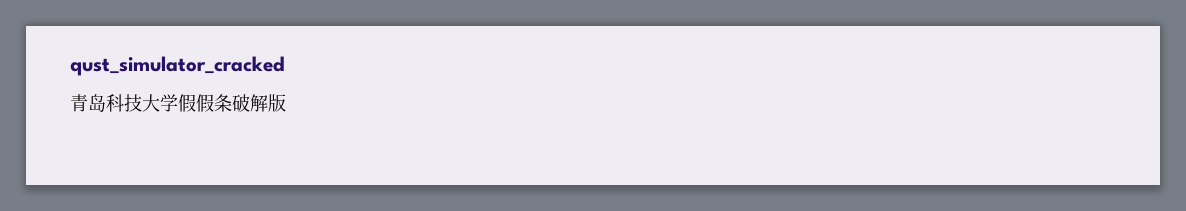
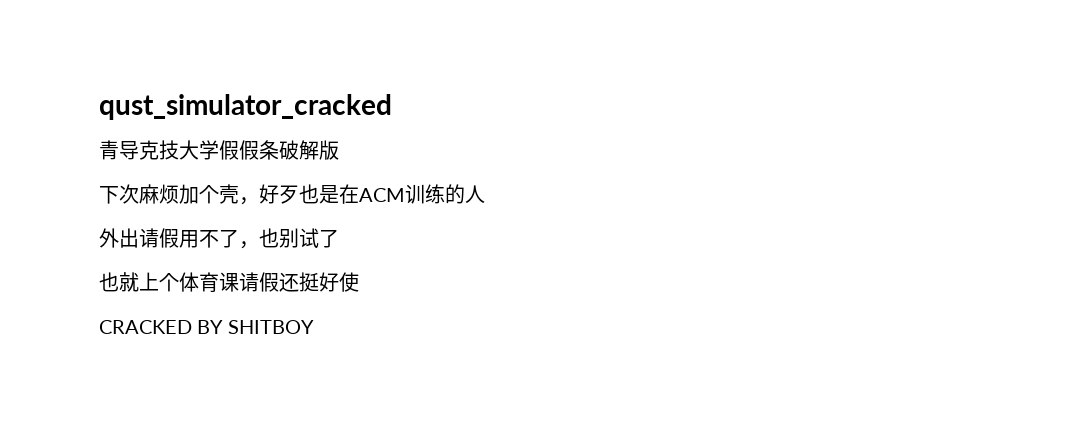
[88,94,124,112] 岛科 -> [119,140,159,160] 导克
(286, 103) none -> [99,184,485,205] [99,228,339,249] [99,272,359,292] [99,320,314,334] // 下次麻烦加个壳，好歹也是在ACM训练的人 // 外出请假用不了，也别试了 // 也就上个体育课请假还挺好使 // CRACKED BY SHITBOY

